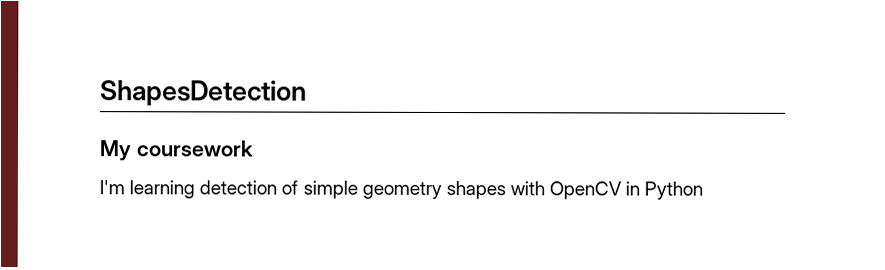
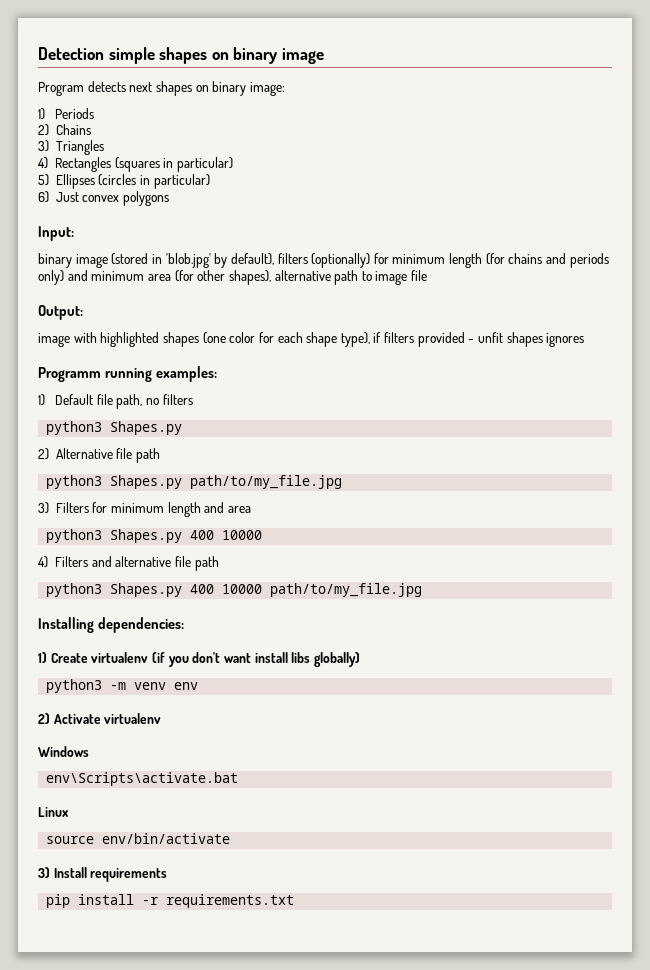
[100,80,307,107] [99,140,253,162] [99,180,704,200] ShapesDetection // My coursework // I'm learning detection of simple geometry shapes with OpenCV in Python -> [38,47,324,64] [38,81,285,96] [38,108,95,120] [38,124,91,136] [38,140,104,155] [38,157,233,172] [38,174,210,189] [38,191,170,206] [38,226,74,241] [38,253,609,268] [38,270,428,285] [38,305,83,320] [38,332,585,347] [38,366,217,382] [38,394,193,409] [46,421,183,435] [38,448,161,463] [46,475,343,489] [38,502,251,517] [46,529,263,543] [38,556,219,571] [46,583,423,597] [38,617,184,633] [38,652,360,667] [46,679,199,693] [38,713,162,724] [38,746,89,757] [46,772,239,786] [38,807,69,817] [46,833,231,844] [38,867,168,882] [46,894,295,908] Detection simple shapes on binary image // Program detects next shapes on binary image: // 1) Periods // 2) Chains // 3) Triangles // 4) Rectangles (squares in particular) // 5) Ellipses (circles in particular) // 6) Just convex polygons // Input: // binary image (stored in 'blob.jpg' by default), filters (optionally) for minimum length (for chains and periods only) and minimum area (for other shapes), alternative path to image file // Output: // image with highlighted shapes (one color for each shape type), if filters provided - unfit shapes ignores // Programm running examples: // 1) Default file path, no filters // python3 Shapes.py // 2) Alternative file path // python3 Shapes.py path/to/my_file.jpg // 3) Filters for minimum length and area // python3 Shapes.py 400 10000 // 4) Filters and alternative file path // python3 Shapes.py 400 10000 path/to/my_file.jpg // Installing dependencies: // 1) Create virtualenv (if you don't want install libs globally) // python3 -m venv env // 2) Activate virtualenv // Windows // env\Scripts\activate.bat // Linux // source env/bin/activate // 3) Install requirements // pip install -r requirements.txt

